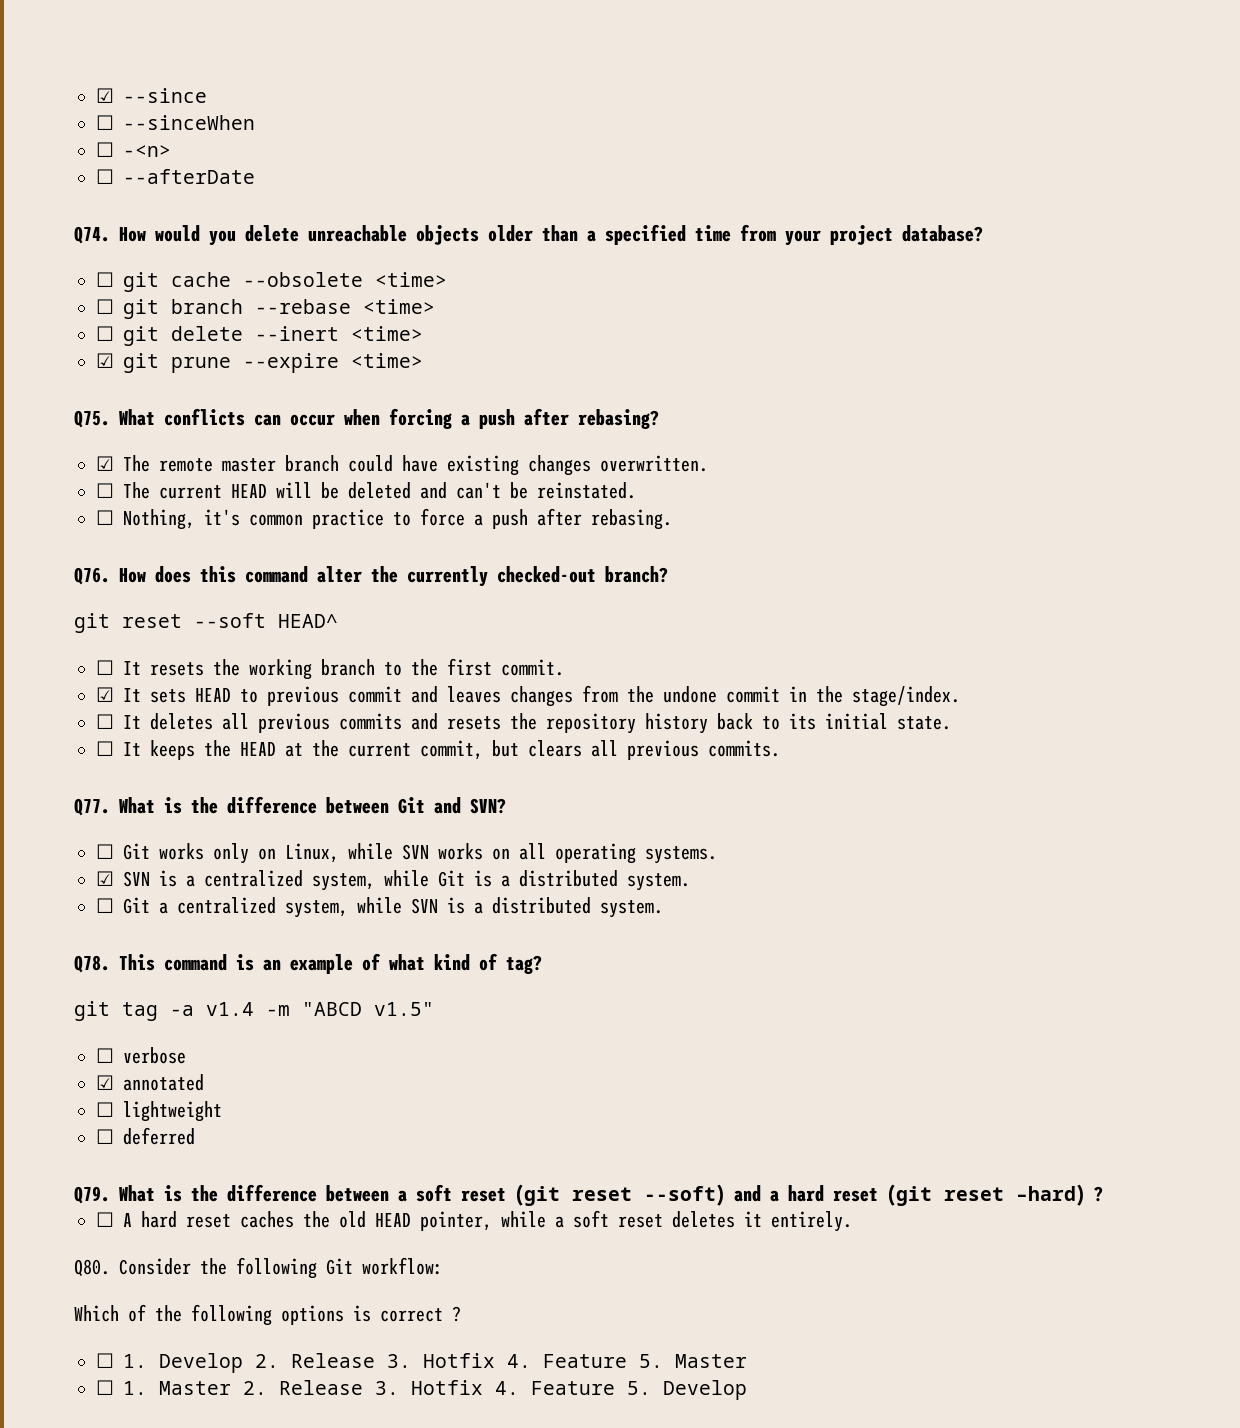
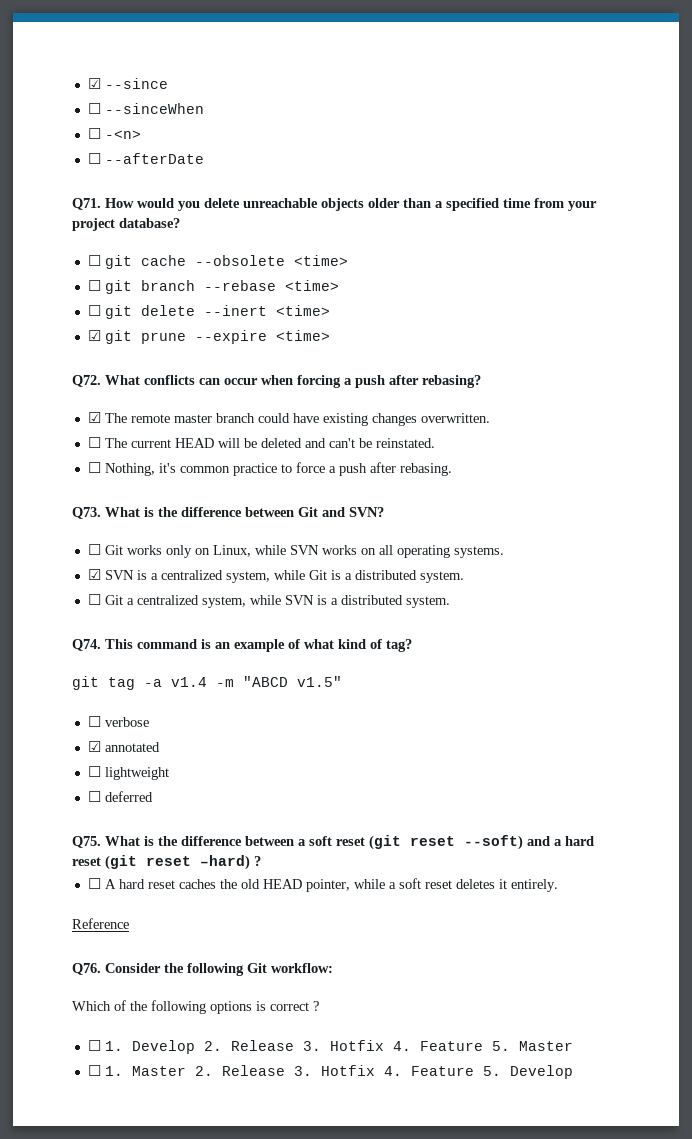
[74,226,110,244] Q74. -> [72,198,101,210] Q71.
[74,410,110,428] Q75. -> [72,375,101,387] Q72.
[74,566,668,587] [74,613,338,633] [96,658,564,680] [96,685,960,707] [96,713,951,734] [96,740,780,760] [74,798,110,816] Q76. How does this command alter the currently checked-out branch? // git reset --soft HEAD^ // ☐ It resets the working branch to the first commit. // ☑ It sets HEAD to previous commit and leaves changes from the undone commit in the stage/index. // ☐ It deletes all previous commits and resets the repository history back to its initial state. // ☐ It keeps the HEAD at the current commit, but clears all previous commits. // Q77. -> [72,507,101,519] Q73.
[74,955,110,973] Q78. -> [72,639,101,651] Q74.
[74,1186,110,1204] Q79. -> [72,836,101,848] Q75.
[74,1259,110,1277] Q80. -> [72,918,129,929] [72,963,101,975] Reference // Q76.

